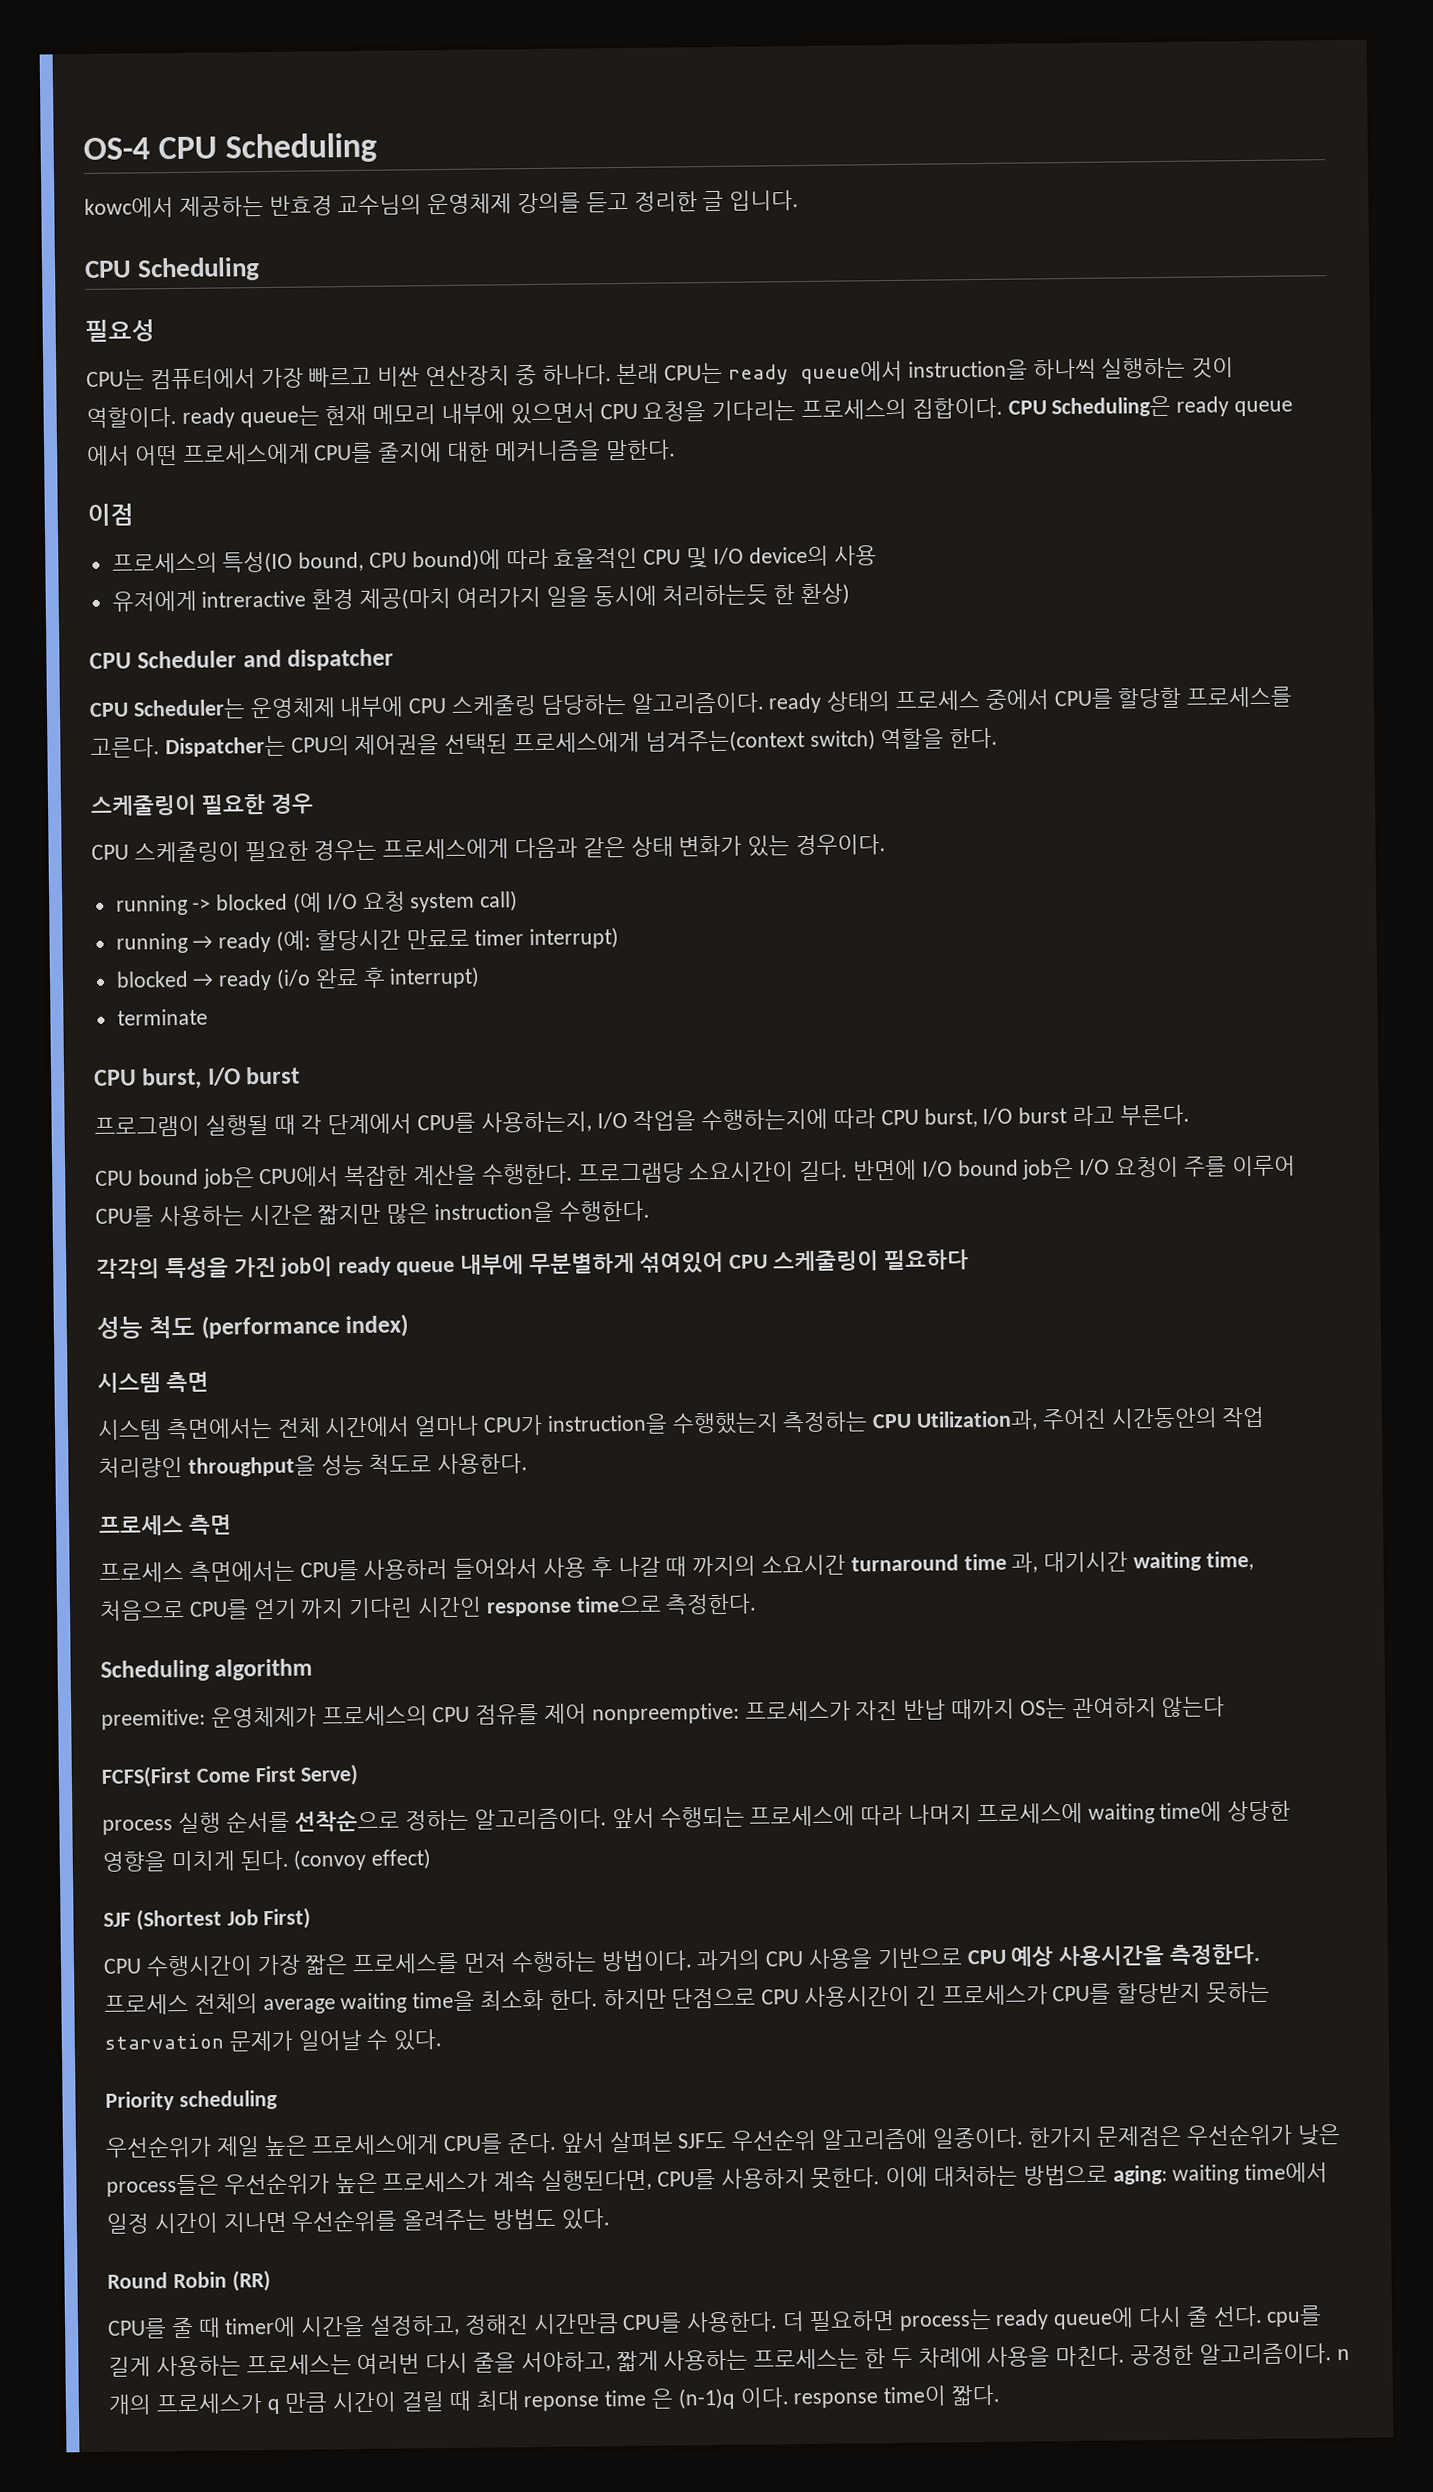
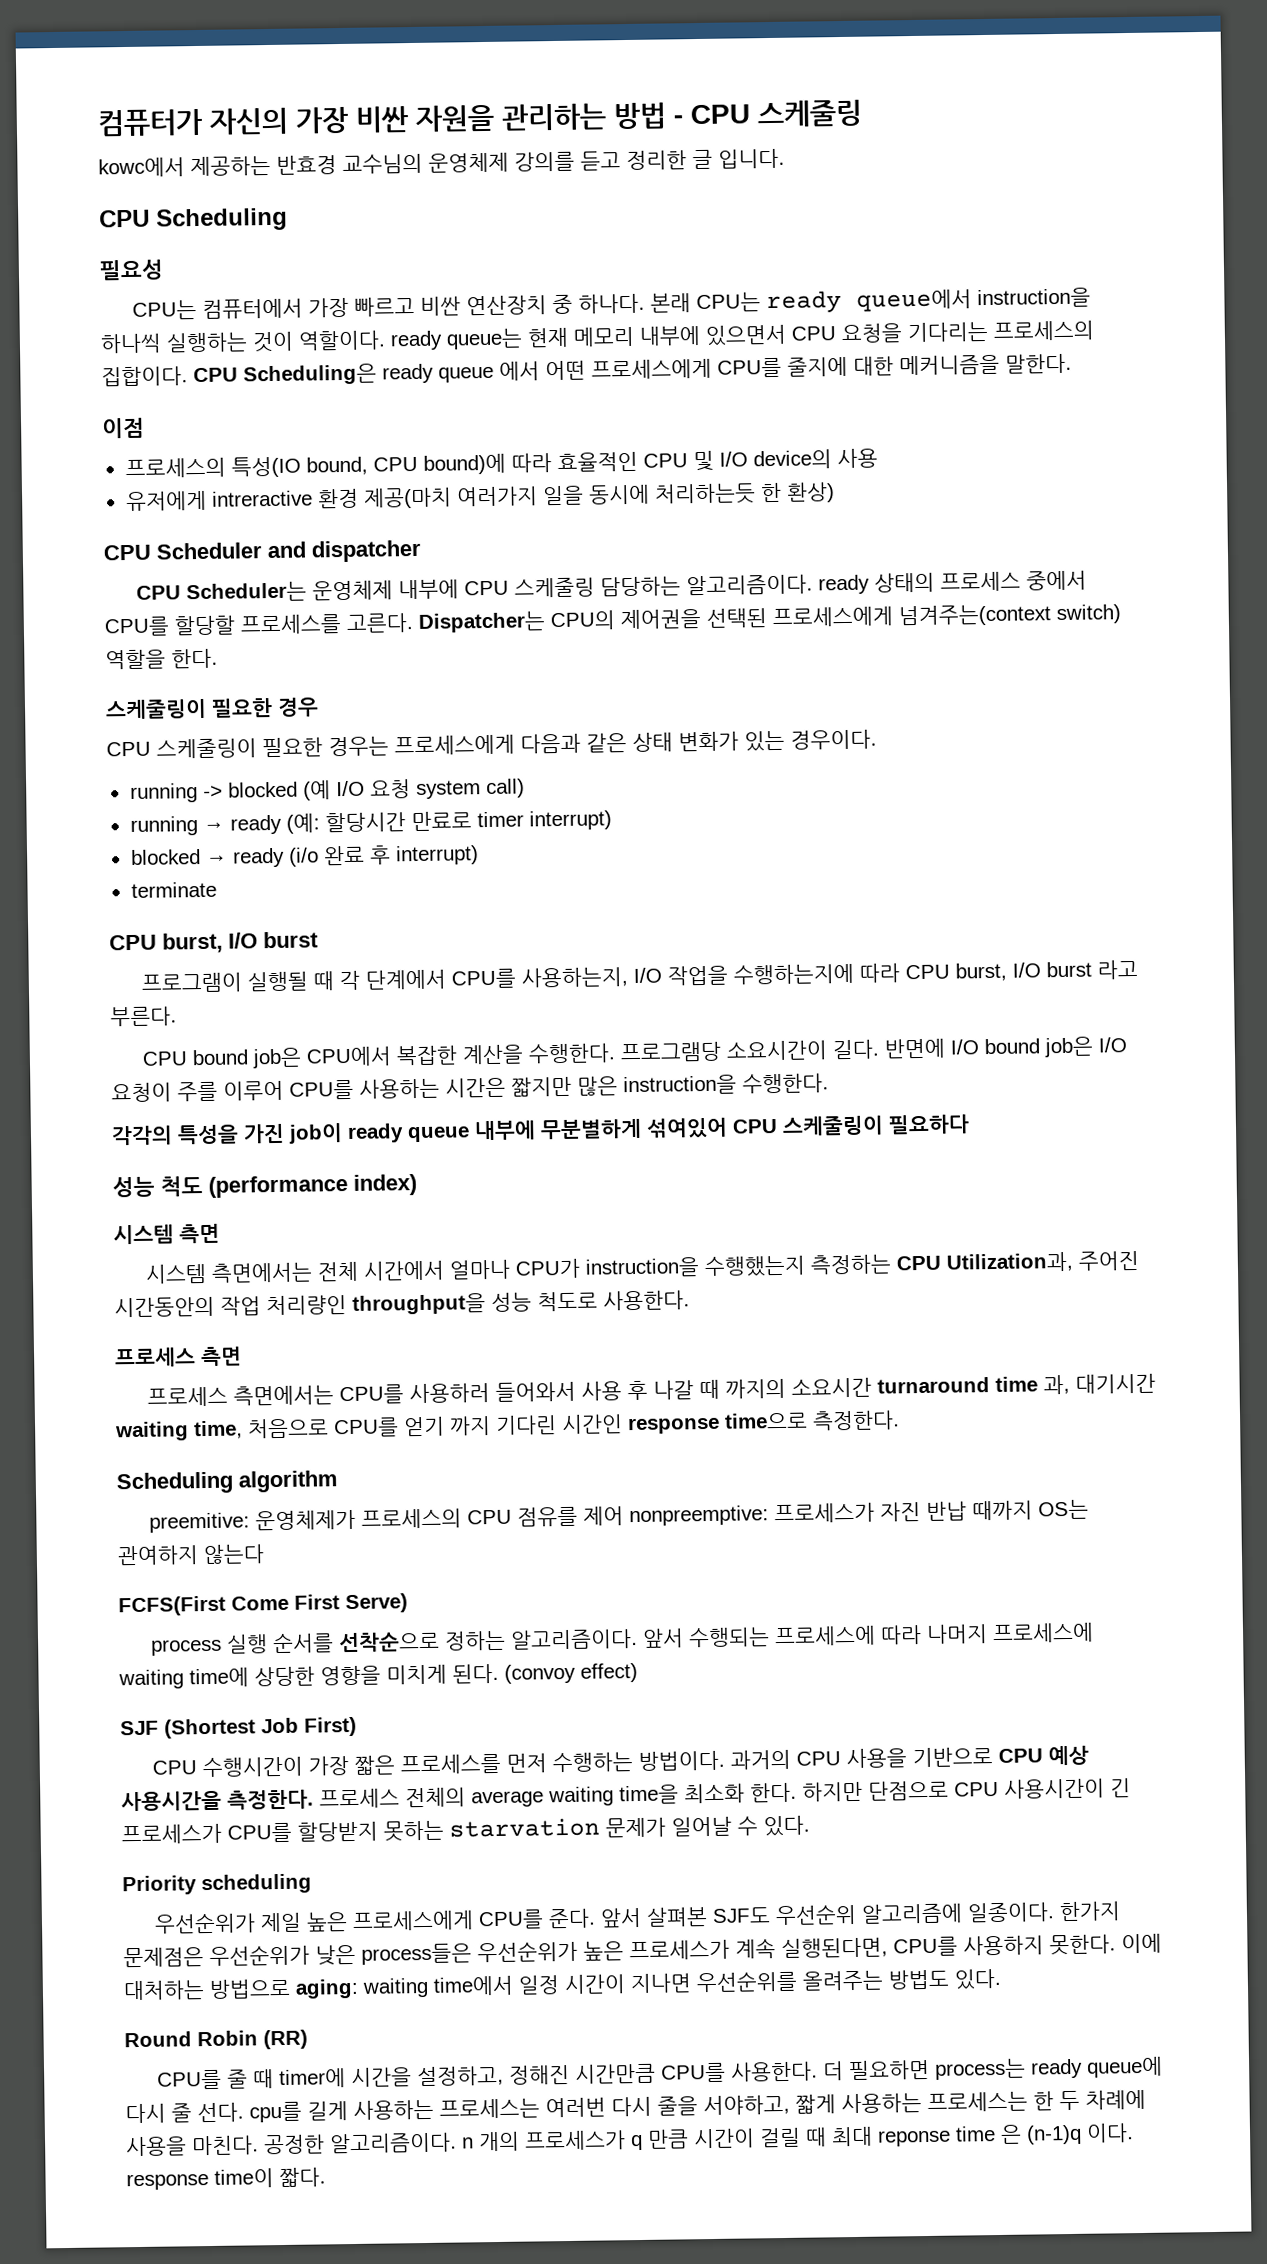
[83,132,378,164] OS-4 CPU Scheduling -> [97,99,862,137] 컴퓨터가 자신의 가장 비싼 자원을 관리하는 방법 - CPU 스케줄링

